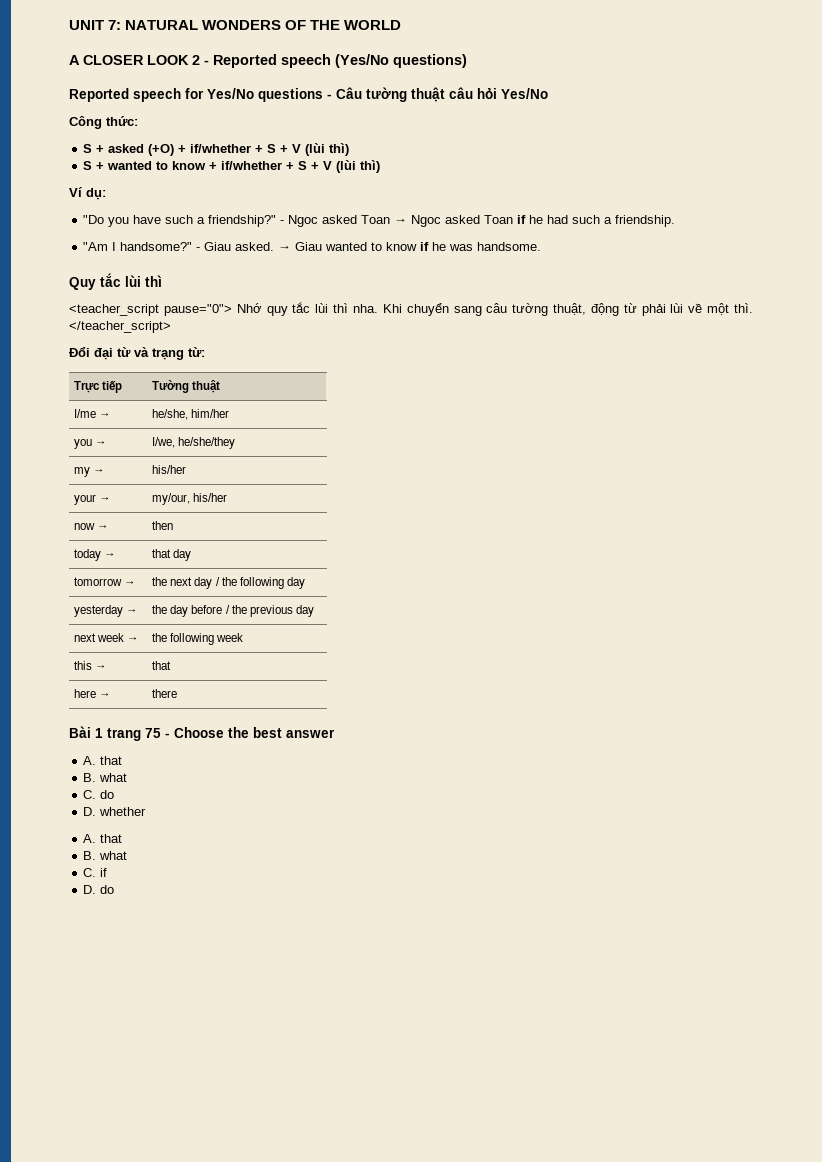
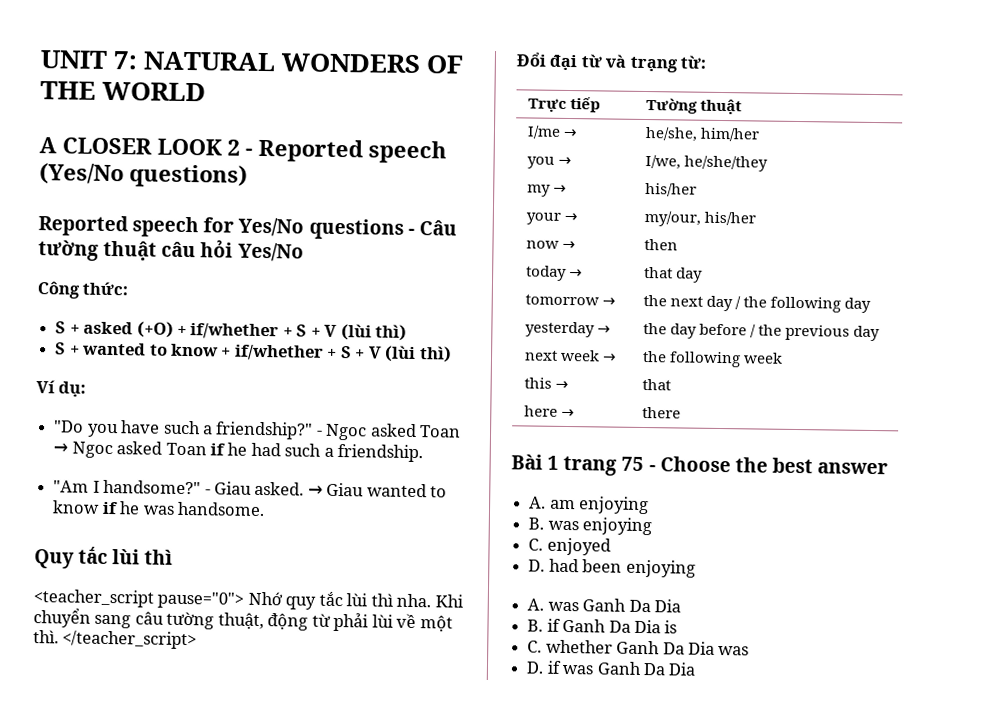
[100,756,123,765] [83,773,128,782] [83,790,115,799] [83,807,147,816] [83,834,123,843] [83,851,128,860] [83,868,108,877] [83,885,115,894] that // B. what // C. do // D. whether // A. that // B. what // C. if // D. do -> [549,496,650,515] [528,517,653,536] [528,537,611,556] [528,558,696,578] [527,598,681,613] [527,618,678,634] [527,639,750,656] [526,660,697,676] am enjoying // B. was enjoying // C. enjoyed // D. had been enjoying // A. was Ganh Da Dia // B. if Ganh Da Dia is // C. whether Ganh Da Dia was // D. if was Ganh Da Dia

